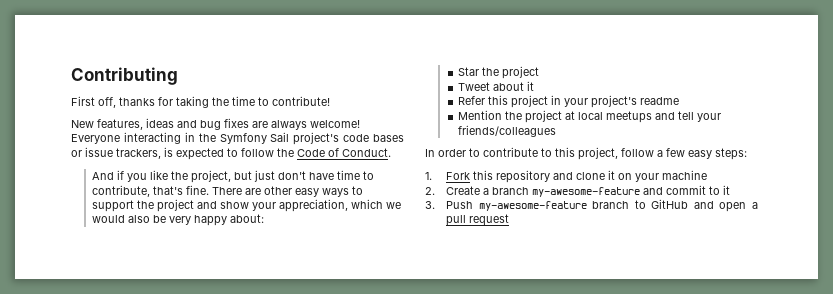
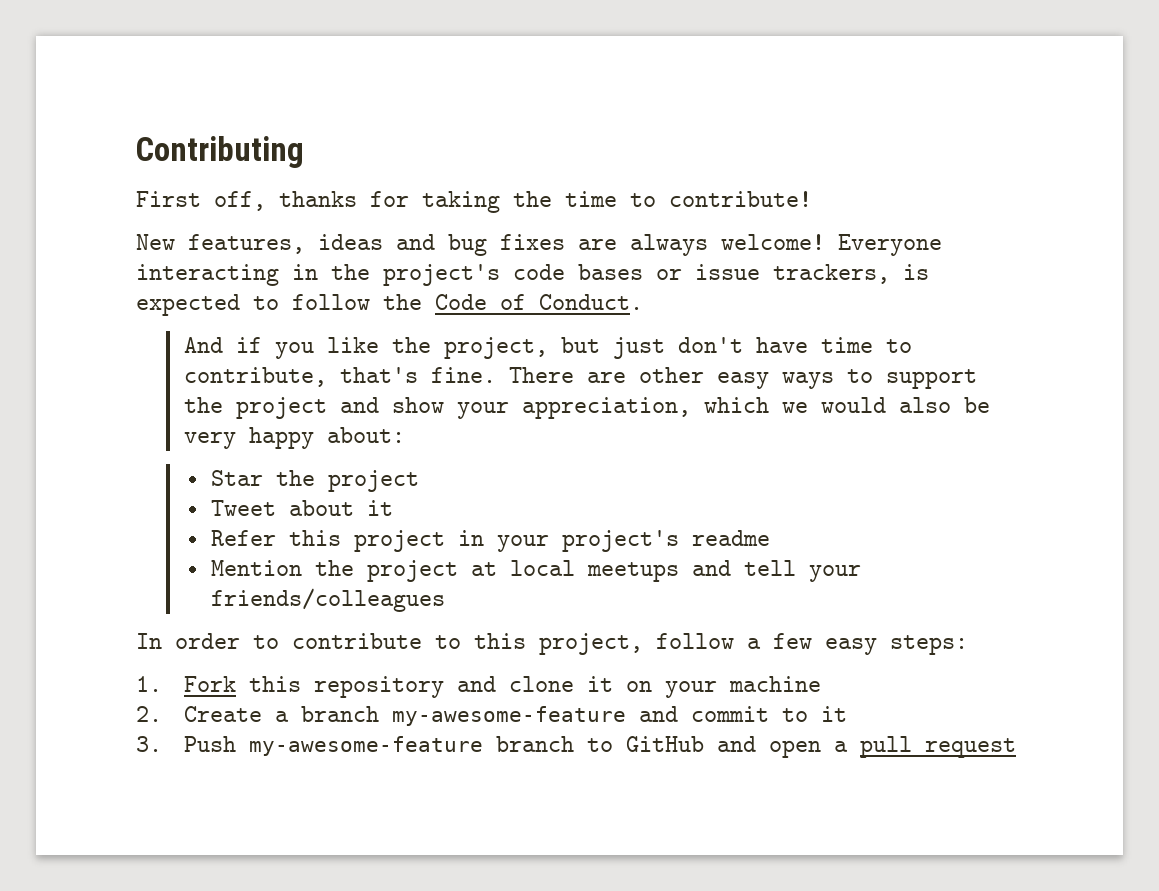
[219,132,290,144] Symfony Sail -> (370, 272) none

